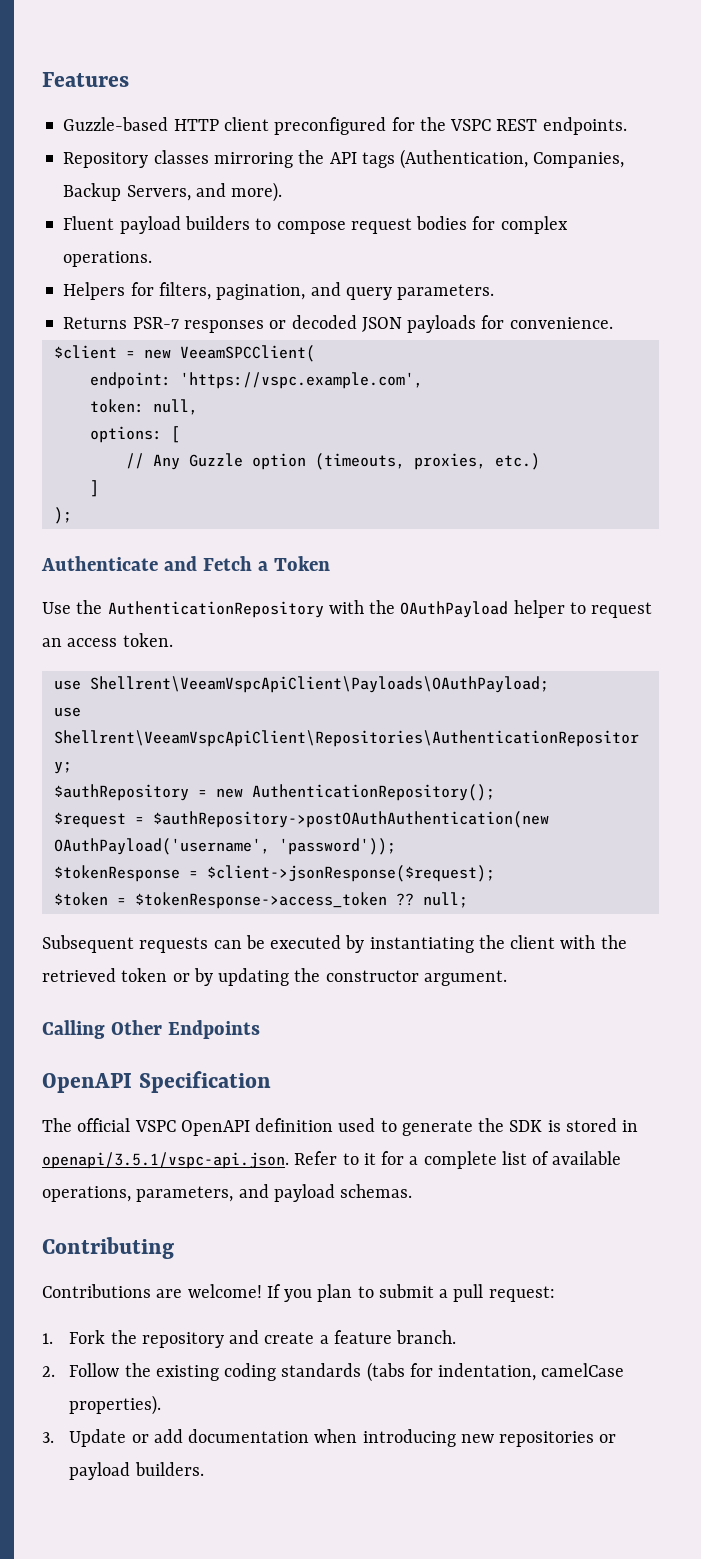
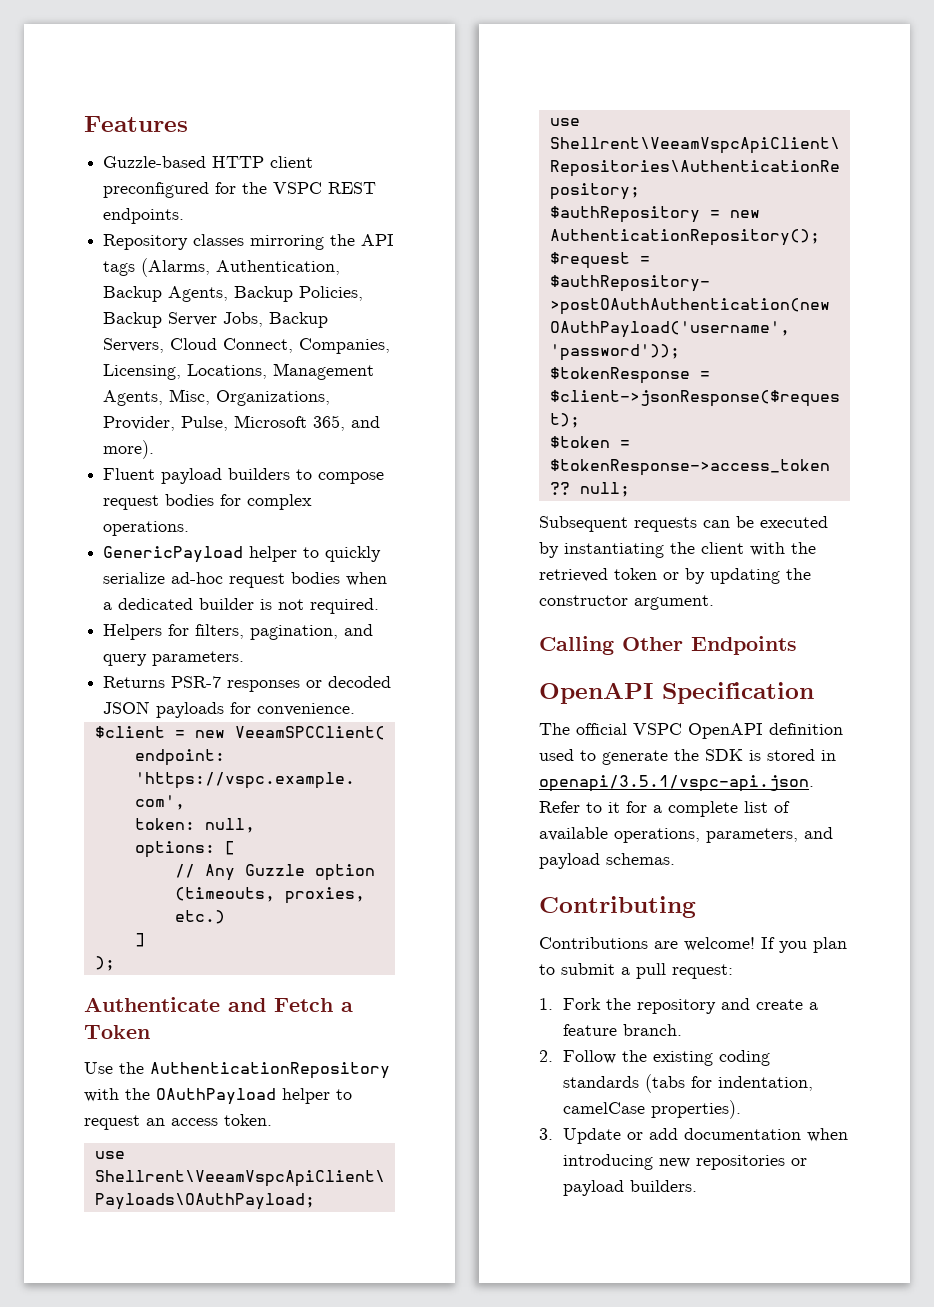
[400,149,625,169] [63,183,191,201] (Authentication, Companies, Backup Servers, -> [141,258,341,277] [103,286,364,302] [103,312,329,328] [103,338,391,354] [103,363,375,380] [103,389,331,406] [103,415,346,431] (Alarms, Authentication, Backup Agents, Backup Policies, Backup Server Jobs, Backup Servers, Cloud Connect, Companies, Licensing, Locations, Management Agents, Misc, Organizations, Provider, Pulse, Microsoft 365,
(153, 259) none -> [103,546,382,563] [103,572,388,588] [103,598,380,614] // GenericPayload helper to quickly serialize ad-hoc request bodies when a dedicated builder is not required.

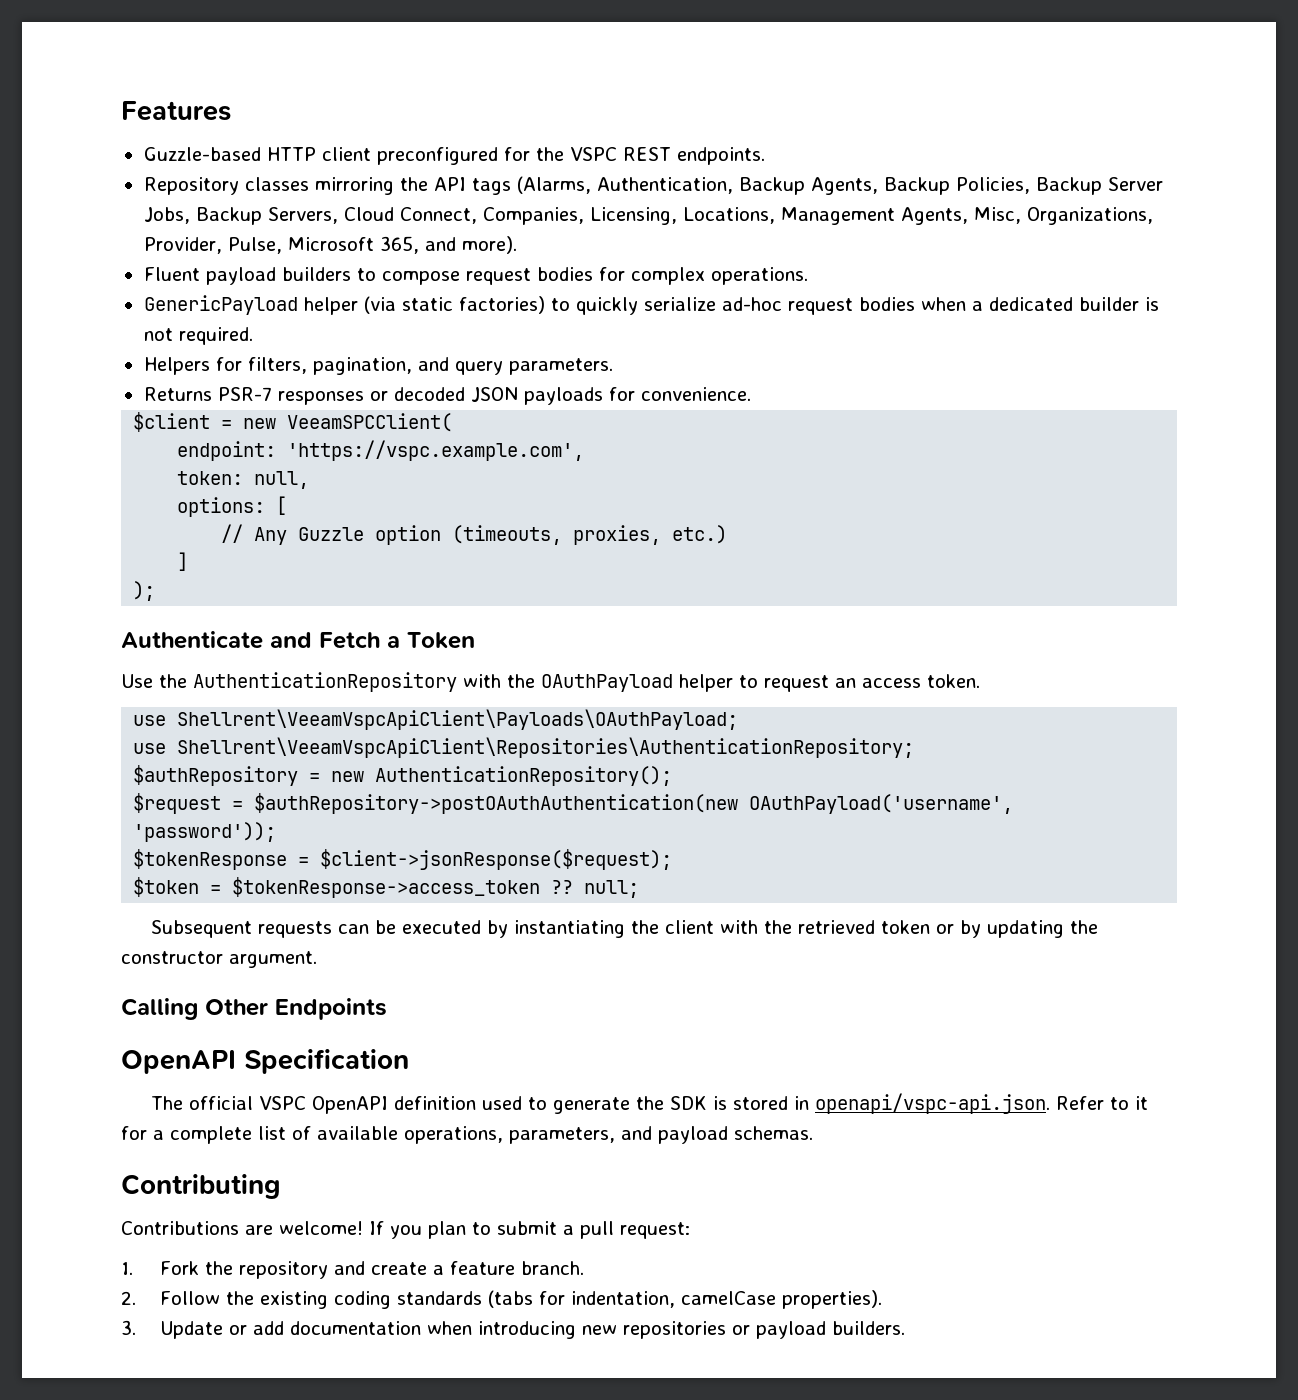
(298, 554) none -> [363,296,545,314] (via static factories)
[539,775,814,792] openapi/3.5.1/vspc-api.json. -> [815,1093,1051,1114] openapi/vspc-api.json.

